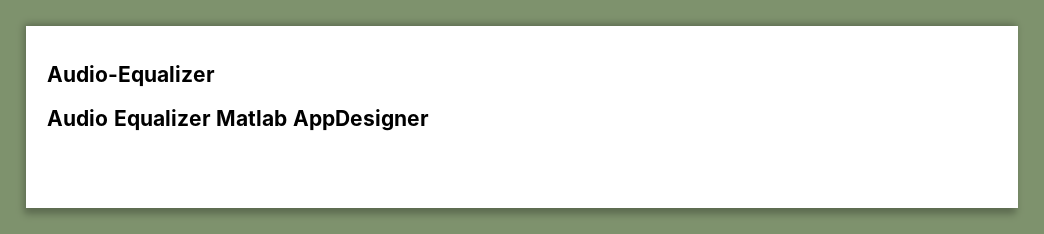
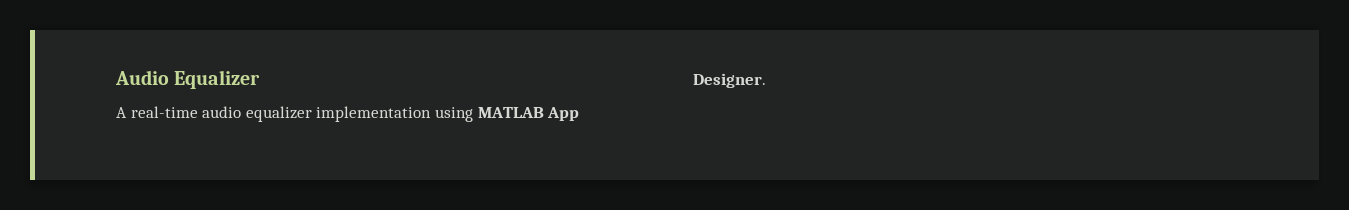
[47,65,215,87] Audio-Equalizer // -> (115, 77) none
[216,109,430,131] Matlab AppDesigner -> [116,106,580,122] [693,73,766,88] // A real-time audio equalizer implementation using MATLAB App Designer.

